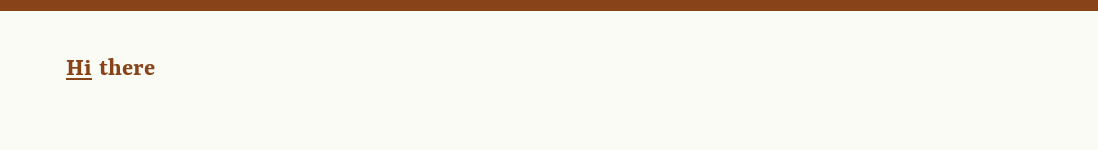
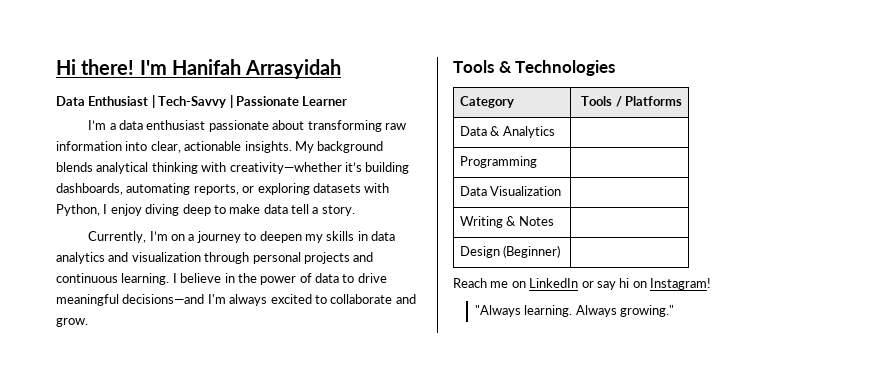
[99,58,156,75] there -> [81,59,342,79] [56,95,348,108] [88,120,406,132] [56,141,384,153] [56,162,410,174] [56,183,390,195] [56,204,355,216] [88,231,396,243] [56,252,374,264] [56,273,387,285] [56,294,416,306] [56,318,88,327] [453,60,616,76] [460,96,515,108] [581,96,682,107] [460,126,555,138] [460,156,538,168] [460,186,562,196] [460,216,554,228] [460,245,561,258] [453,278,711,290] [474,305,675,317] there! I'm Hanifah Arrasyidah // Data Enthusiast | Tech-Savvy | Passionate Learner // I’m a data enthusiast passionate about transforming raw information into clear, actionable insights. My background blends analytical thinking with creativity—whether it’s building dashboards, automating reports, or exploring datasets with Python, I enjoy diving deep to make data tell a story. // Currently, I’m on a journey to deepen my skills in data analytics and visualization through personal projects and continuous learning. I believe in the power of data to drive meaningful decisions—and I'm always excited to collaborate and grow. // Tools & Technologies // Category | Tools / Platforms // Data & Analytics | // Programming | // Data Visualization | // Writing & Notes | // Design (Beginner) | // Reach me on LinkedIn or say hi on Instagram! // "Always learning. Always growing."

